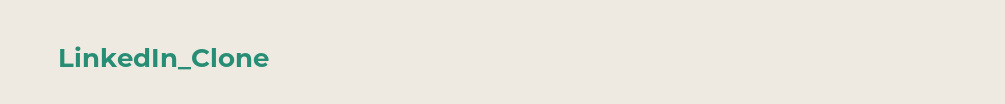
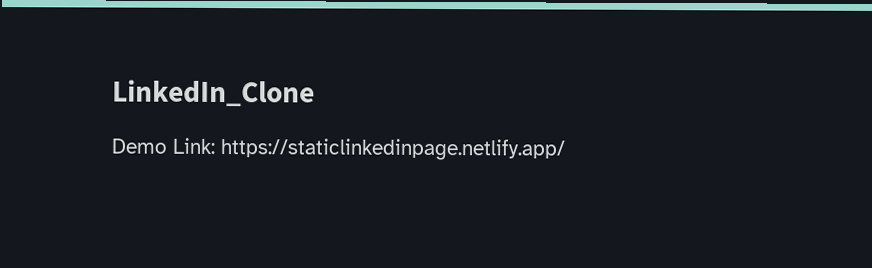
(269, 58) none -> [111,137,565,161] // Demo Link: https://staticlinkedinpage.netlify.app/

